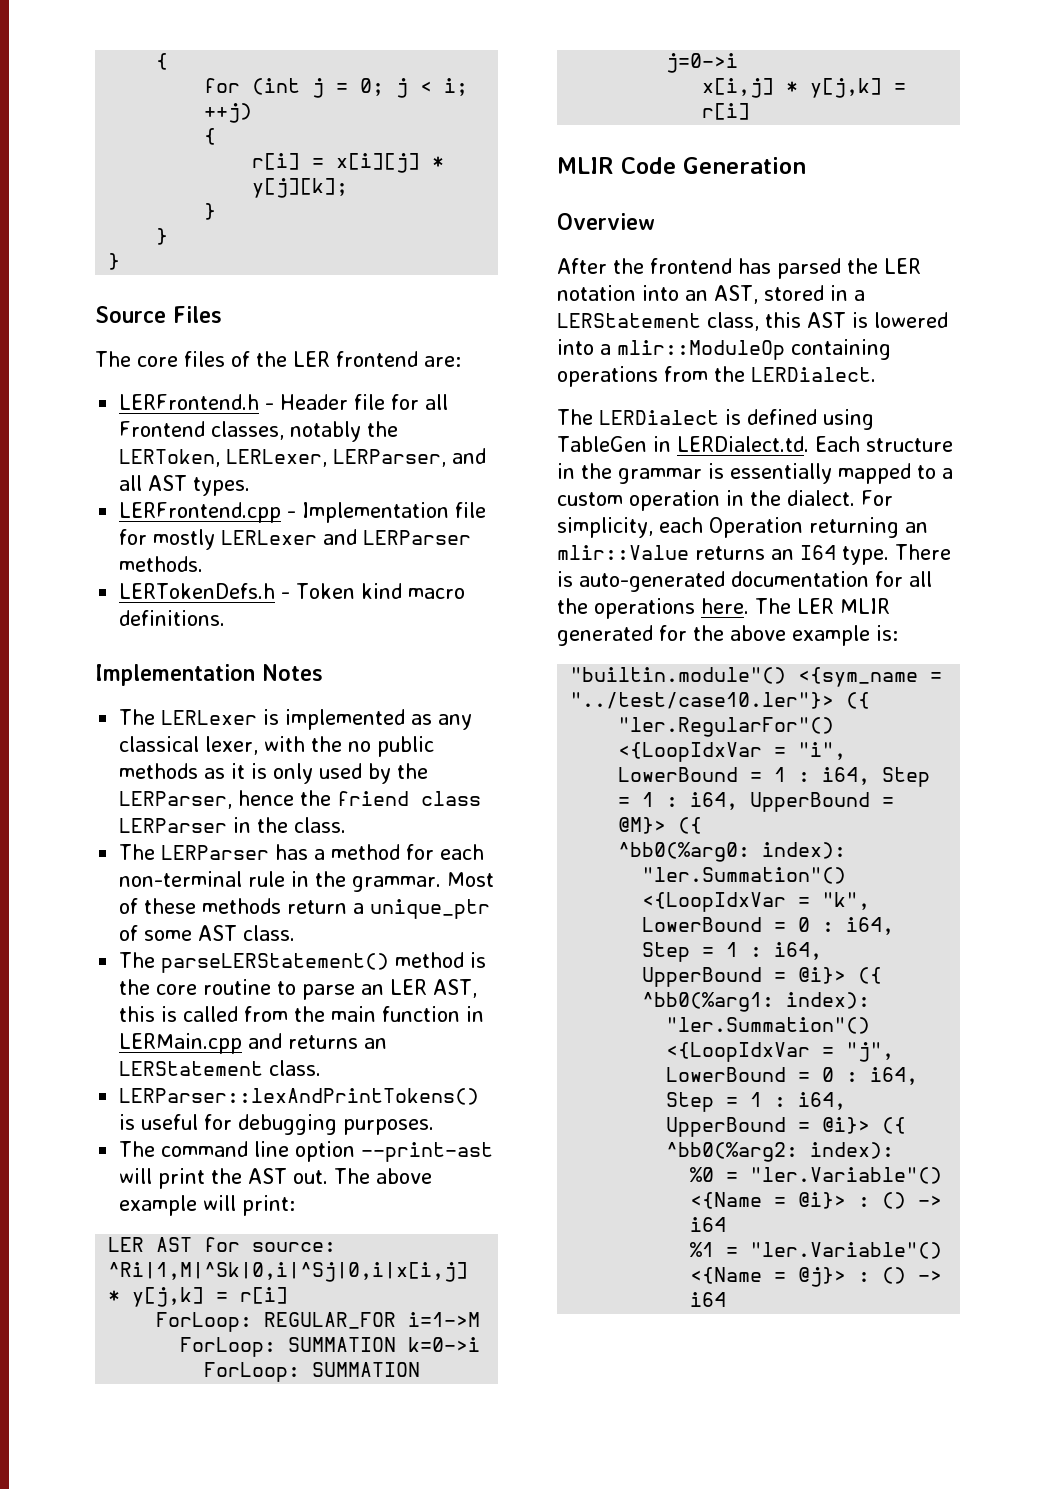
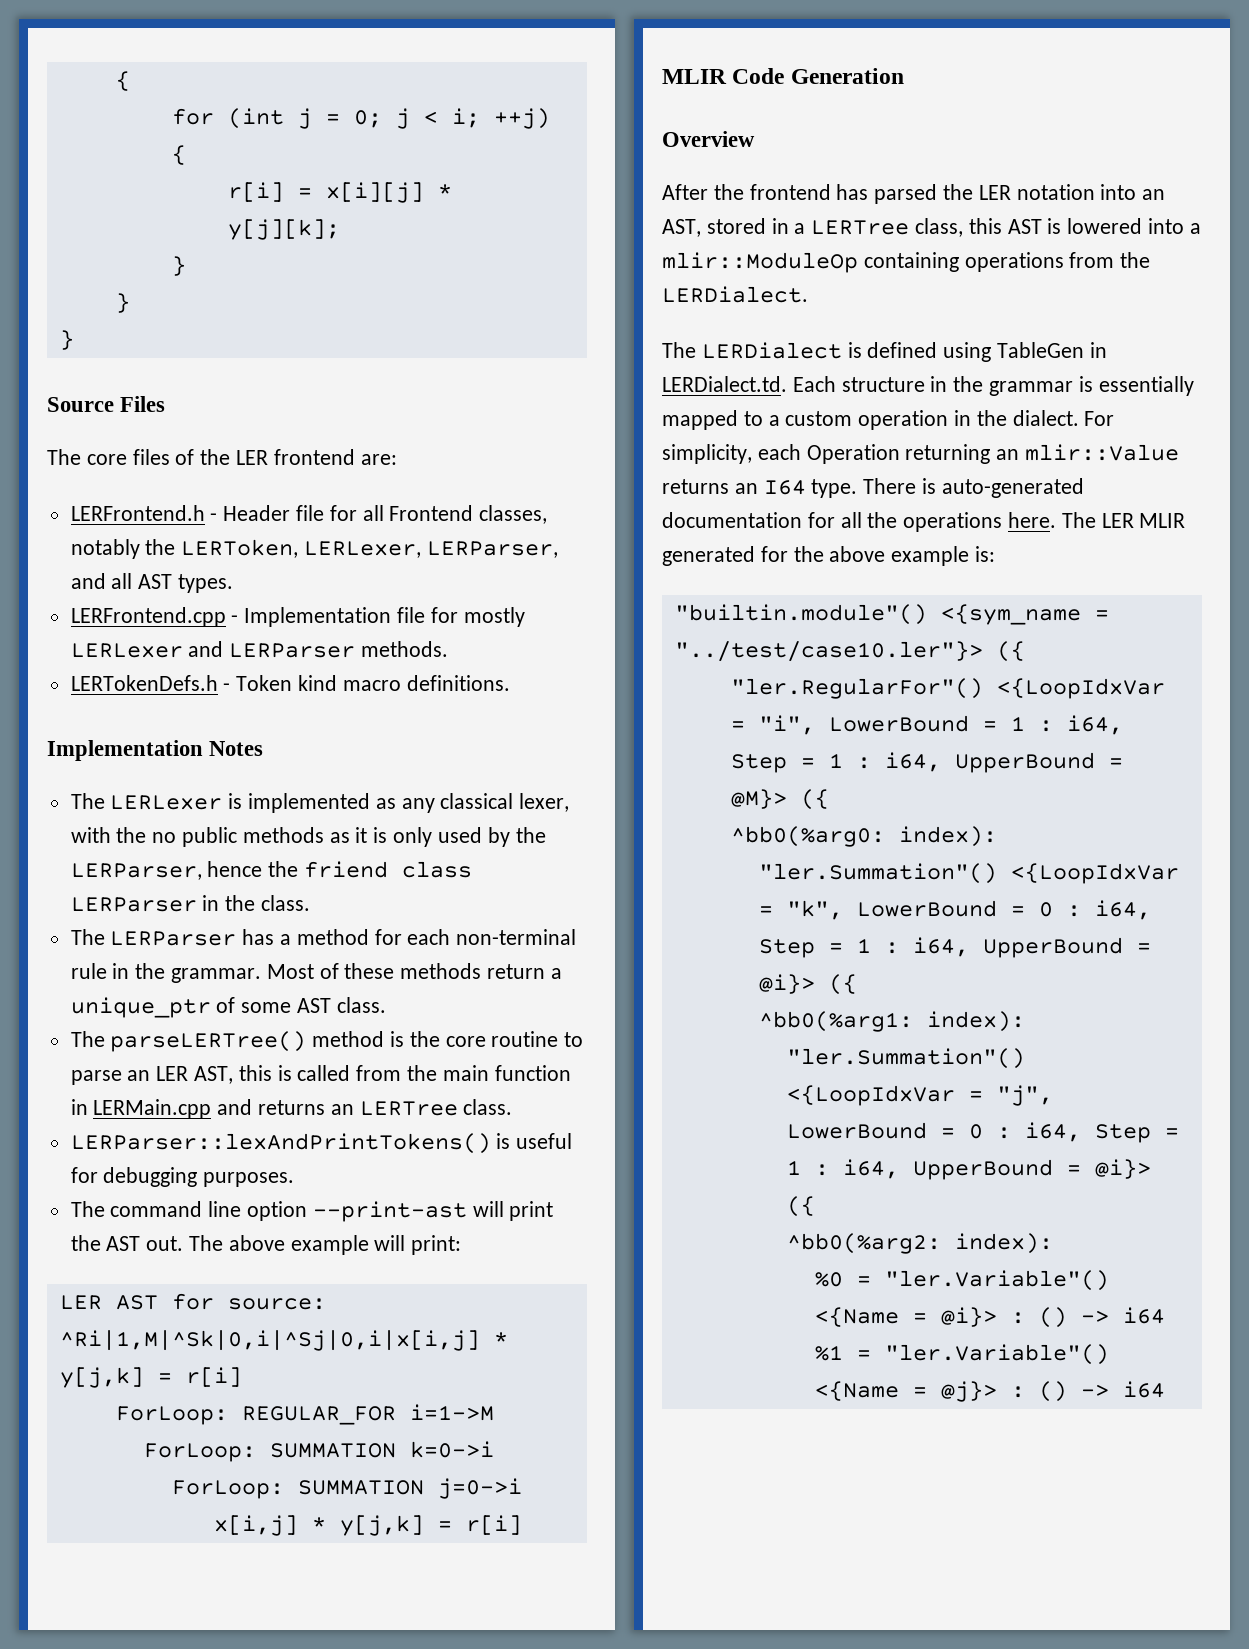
[161,953,390,973] parseLERStatement() -> [110,1031,307,1052] parseLERTree()
[119,1061,264,1076] LERStatement -> [359,1101,458,1116] LERTree
[557,313,701,328] LERStatement -> [811,220,910,235] LERTree

